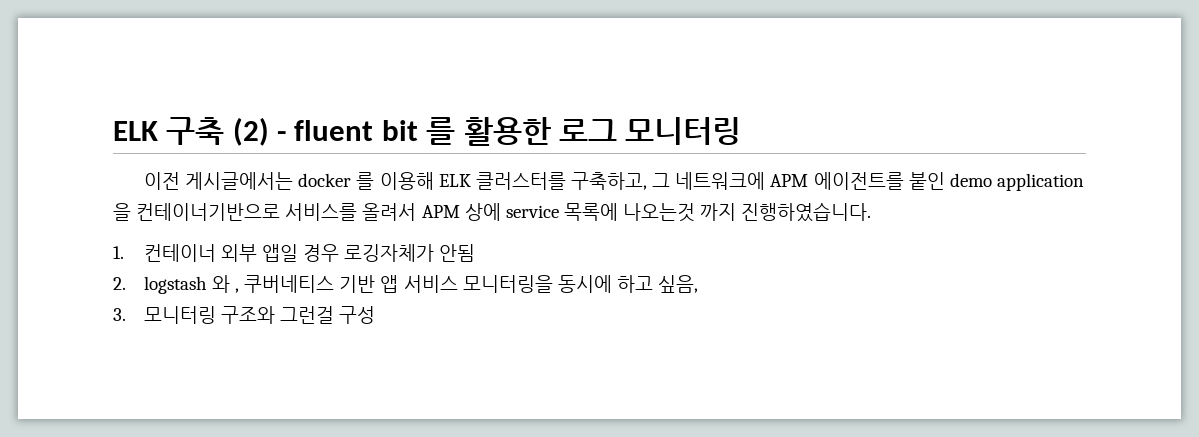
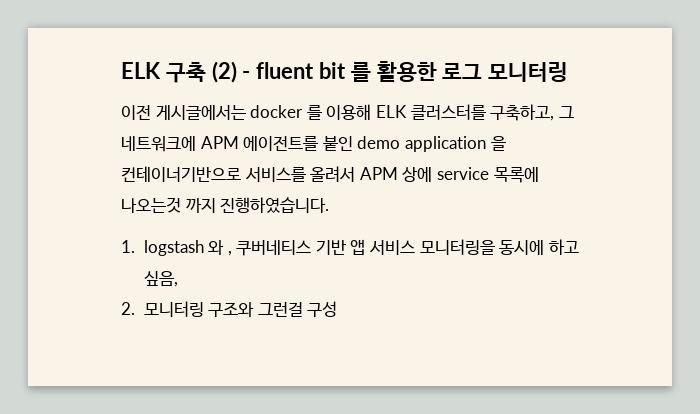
[143,244,476,262] [113,277,126,290] 컨테이너 외부 앱일 경우 로깅자체가 안됨 // 2. -> (135, 246) none
[113,308,126,321] 3. -> [121,302,135,315] 2.

